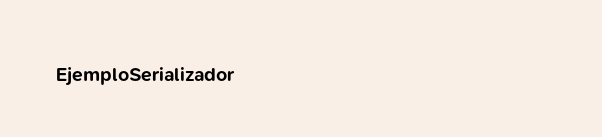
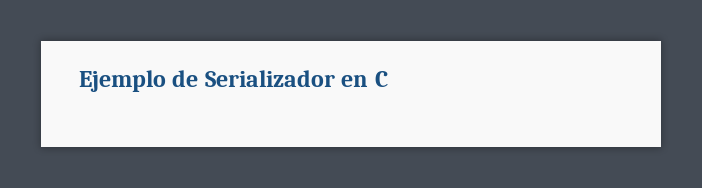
[56,67,235,86] EjemploSerializador -> [79,70,388,92] Ejemplo de Serializador en C

